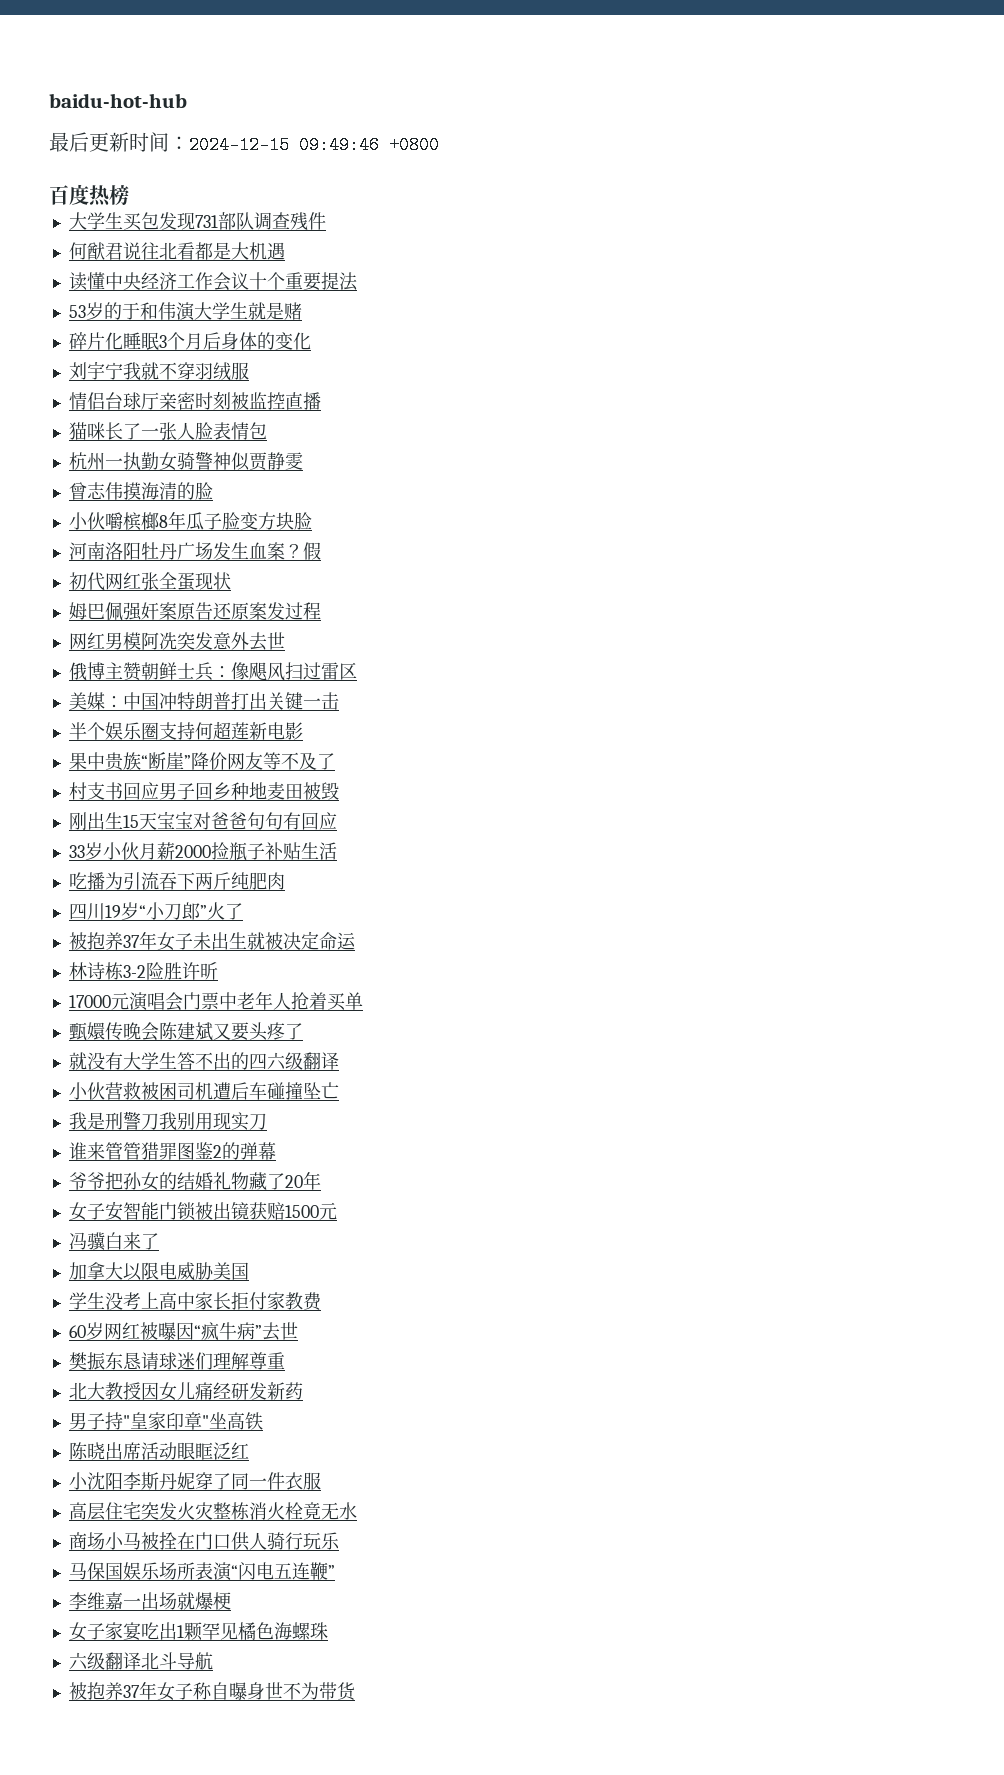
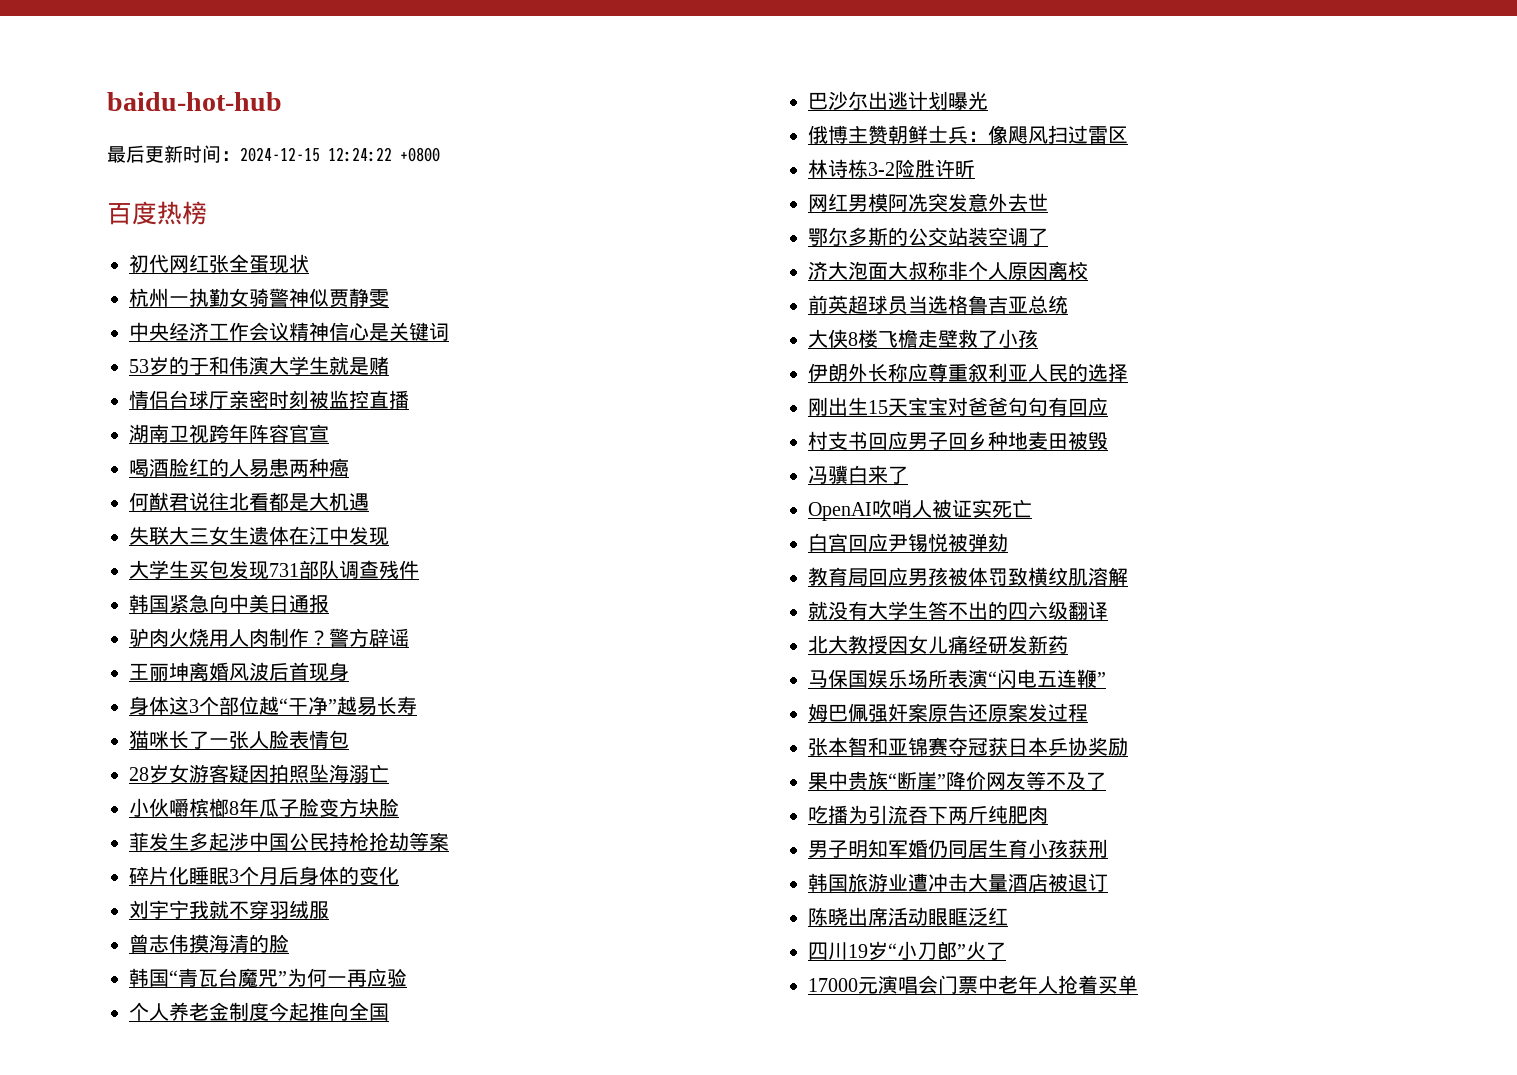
[299,136,379,154] 09:49:46 -> [328,147,392,162] 12:24:22
(129, 195) none -> [129,254,309,274] [129,288,389,308] [129,322,449,341] [129,356,389,375] [129,390,409,409] [129,424,329,444] [129,458,349,478] [129,492,369,511] [129,526,389,546] // 初代网红张全蛋现状 // 杭州一执勤女骑警神似贾静雯 // 中央经济工作会议精神信心是关键词 // 53岁的于和伟演大学生就是赌 // 情侣台球厅亲密时刻被监控直播 // 湖南卫视跨年阵容官宣 // 喝酒脸红的人易患两种癌 // 何猷君说往北看都是大机遇 // 失联大三女生遗体在江中发现
[68,242,285,260] [68,272,358,291] [68,302,302,321] 何猷君说往北看都是大机遇 // 读懂中央经济工作会议十个重要提法 // 53岁的于和伟演大学生就是赌 -> [129,594,329,613] [129,628,409,647] [129,662,349,682] [129,696,417,716] [129,730,349,749] [129,764,389,783] [129,798,399,817] [129,832,449,851] 韩国紧急向中美日通报 // 驴肉火烧用人肉制作？警方辟谣 // 王丽坤离婚风波后首现身 // 身体这3个部位越“干净”越易长寿 // 猫咪长了一张人脸表情包 // 28岁女游客疑因拍照坠海溺亡 // 小伙嚼槟榔8年瓜子脸变方块脸 // 菲发生多起涉中国公民持枪抢劫等案
[68,391,321,410] [68,422,267,440] [68,451,303,471] [68,482,213,500] [68,511,312,531] [68,541,321,560] [68,572,231,591] [68,602,321,621] [68,632,285,651] 情侣台球厅亲密时刻被监控直播 // 猫咪长了一张人脸表情包 // 杭州一执勤女骑警神似贾静雯 // 曾志伟摸海清的脸 // 小伙嚼槟榔8年瓜子脸变方块脸 // 河南洛阳牡丹广场发生血案？假 // 初代网红张全蛋现状 // 姆巴佩强奸案原告还原案发过程 // 网红男模阿冼突发意外去世 -> [129,934,289,953] [129,968,407,987] [129,1002,389,1021] [808,91,988,110] 曾志伟摸海清的脸 // 韩国“青瓦台魔咒”为何一再应验 // 个人养老金制度今起推向全国 // 巴沙尔出逃计划曝光
[68,692,339,710] [68,721,303,740] 美媒：中国冲特朗普打出关键一击 // 半个娱乐圈支持何超莲新电影 -> [808,159,975,178] [808,193,1048,212] [808,227,1048,246] [808,261,1088,280] [808,295,1068,315] [808,329,1038,349] [808,363,1128,382] [808,397,1108,416] [808,431,1108,450] [808,465,908,484] [808,499,1032,521] [808,533,1008,552] [808,567,1128,586] [808,601,1108,620] [808,635,1068,654] [808,669,1106,688] [808,703,1088,722] [808,737,1128,756] 林诗栋3-2险胜许昕 // 网红男模阿冼突发意外去世 // 鄂尔多斯的公交站装空调了 // 济大泡面大叔称非个人原因离校 // 前英超球员当选格鲁吉亚总统 // 大侠8楼飞檐走壁救了小孩 // 伊朗外长称应尊重叙利亚人民的选择 // 刚出生15天宝宝对爸爸句句有回应 // 村支书回应男子回乡种地麦田被毁 // 冯骥白来了 // OpenAI吹哨人被证实死亡 // 白宫回应尹锡悦被弹劾 // 教育局回应男孩被体罚致横纹肌溶解 // 就没有大学生答不出的四六级翻译 // 北大教授因女儿痛经研发新药 // 马保国娱乐场所表演“闪电五连鞭” // 姆巴佩强奸案原告还原案发过程 // 张本智和亚锦赛夺冠获日本乒协奖励
[68,782,339,800] [68,811,337,830] [68,842,337,861] // 村支书回应男子回乡种地麦田被毁 // 刚出生15天宝宝对爸爸句句有回应 // 33岁小伙月薪2000捡瓶子补贴生活 -> (1106, 781) none
(285, 881) none -> [808,839,1108,858] [808,873,1108,892] [808,907,1008,926] // 男子明知军婚仍同居生育小孩获刑 // 韩国旅游业遭冲击大量酒店被退订 // 陈晓出席活动眼眶泛红
[68,931,356,951] [68,962,218,980] // 被抱养37年女子未出生就被决定命运 // 林诗栋3-2险胜许昕 -> (1006, 951) none
[68,1022,303,1041] [68,1052,339,1070] [68,1082,339,1100] [68,1111,267,1131] [68,1142,276,1160] [68,1171,321,1191] [68,1201,337,1221] [68,1232,159,1250] [68,1262,249,1281] [68,1292,322,1311] [68,1322,298,1341] [68,1352,285,1370] [68,1382,303,1401] [68,1412,263,1430] [68,1442,249,1460] [68,1472,321,1490] [68,1501,357,1521] [68,1532,340,1551] [68,1562,335,1581] [68,1592,231,1610] [68,1622,328,1641] [68,1652,213,1670] [68,1681,356,1701] // 甄嬛传晚会陈建斌又要头疼了 // 就没有大学生答不出的四六级翻译 // 小伙营救被困司机遭后车碰撞坠亡 // 我是刑警刀我别用现实刀 // 谁来管管猎罪图鉴2的弹幕 // 爷爷把孙女的结婚礼物藏了20年 // 女子安智能门锁被出镜获赔1500元 // 冯骥白来了 // 加拿大以限电威胁美国 // 学生没考上高中家长拒付家教费 // 60岁网红被曝因“疯牛病”去世 // 樊振东恳请球迷们理解尊重 // 北大教授因女儿痛经研发新药 // 男子持"皇家印章"坐高铁 // 陈晓出席活动眼眶泛红 // 小沈阳李斯丹妮穿了同一件衣服 // 高层住宅突发火灾整栋消火栓竟无水 // 商场小马被拴在门口供人骑行玩乐 // 马保国娱乐场所表演“闪电五连鞭” // 李维嘉一出场就爆梗 // 女子家宴吃出1颗罕见橘色海螺珠 // 六级翻译北斗导航 // 被抱养37年女子称自曝身世不为带货 -> (1138, 984) none

